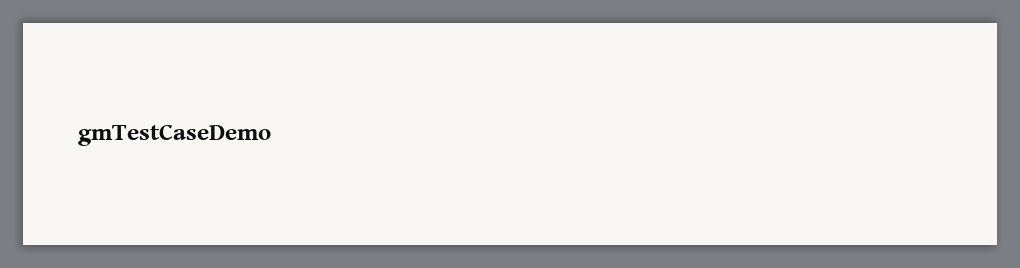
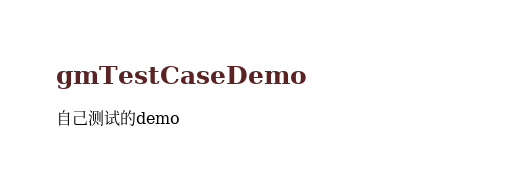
(271, 135) none -> [56,110,180,126] // 自己测试的demo

